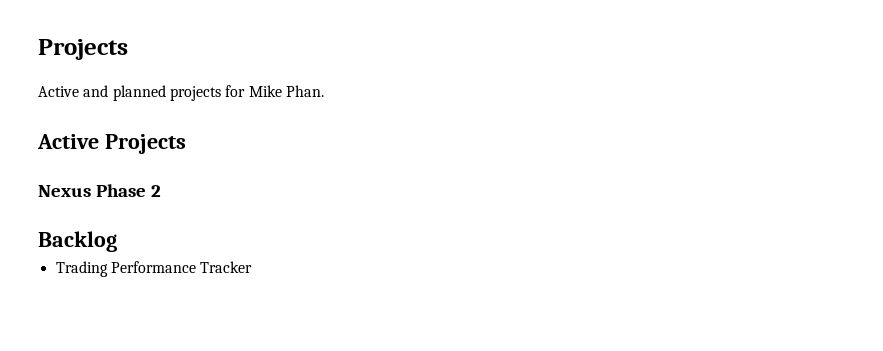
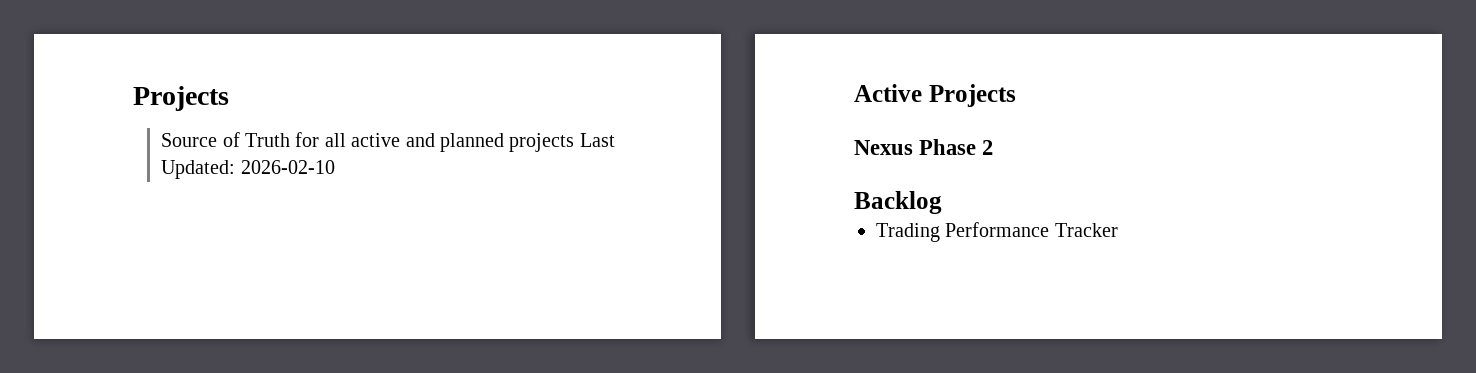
[38,39,128,60] [38,85,324,101] Projects // Active and planned projects for Mike Phan. -> [133,86,229,111] [161,132,615,152] [161,160,335,179] Projects // Source of Truth for all active and planned projects Last Updated: 2026-02-10

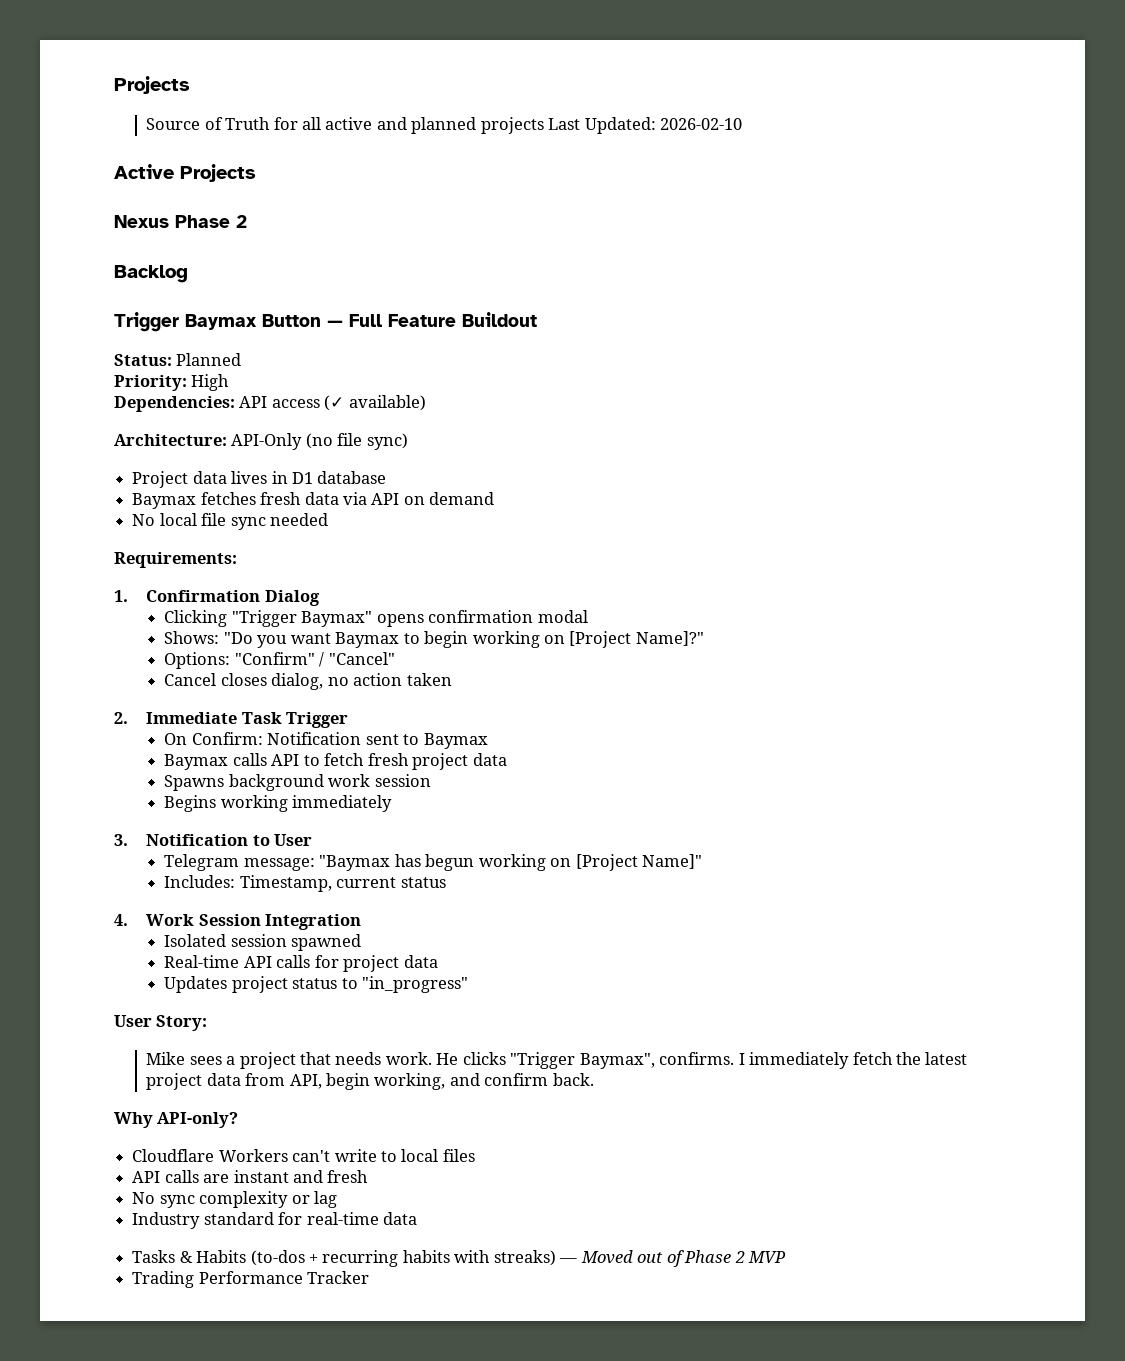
(942, 202) none -> [114,312,537,332] [114,353,242,366] [114,374,230,391] [114,395,426,412] [114,433,408,450] [132,471,387,488] [132,492,495,509] [132,513,328,530] [114,552,237,568] [114,590,320,606] [164,610,588,627] [164,631,704,648] [164,652,395,669] [164,673,452,690] [114,712,349,728] [164,732,488,749] [164,753,507,770] [164,774,431,791] [164,795,393,812] [114,834,313,846] [164,854,702,871] [164,875,446,892] [114,914,362,930] [164,934,362,951] [164,955,438,972] [164,976,469,993] [114,1015,208,1031] [146,1052,968,1069] [146,1073,594,1090] [114,1112,239,1128] [132,1149,475,1162] [132,1170,369,1183] [132,1191,337,1208] [132,1212,417,1229] [132,1250,786,1267] // Trigger Baymax Button — Full Feature Buildout // Status: Planned // Priority: High // Dependencies: API access (✓ available) // Architecture: API-Only (no file sync) // Project data lives in D1 database // Baymax fetches fresh data via API on demand // No local file sync needed // Requirements: // 1. Confirmation Dialog // Clicking "Trigger Baymax" opens confirmation modal // Shows: "Do you want Baymax to begin working on [Project Name]?" // Options: "Confirm" / "Cancel" // Cancel closes dialog, no action taken // 2. Immediate Task Trigger // On Confirm: Notification sent to Baymax // Baymax calls API to fetch fresh project data // Spawns background work session // Begins working immediately // 3. Notification to User // Telegram message: "Baymax has begun working on [Project Name]" // Includes: Timestamp, current status // 4. Work Session Integration // Isolated session spawned // Real-time API calls for project data // Updates project status to "in_progress" // User Story: // Mike sees a project that needs work. He clicks "Trigger Baymax", confirms. I immediately fetch the latest project data from API, begin working, and confirm back. // Why API-only? // Cloudflare Workers can't write to local files // API calls are instant and fresh // No sync complexity or lag // Industry standard for real-time data // Tasks & Habits (to-dos + recurring habits with streaks) — Moved out of Phase 2 MVP

